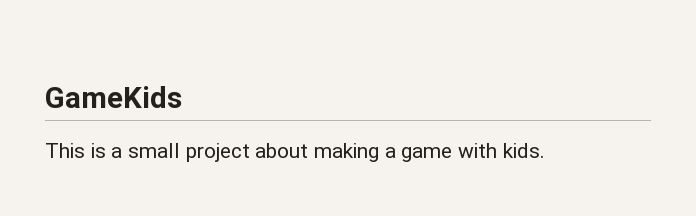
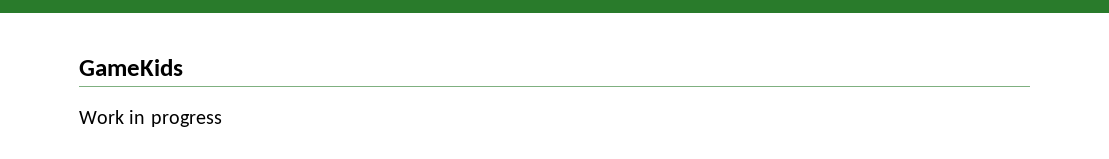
[45,143,545,162] This is a small project about making a game with kids. -> [79,110,222,127] Work in progress

